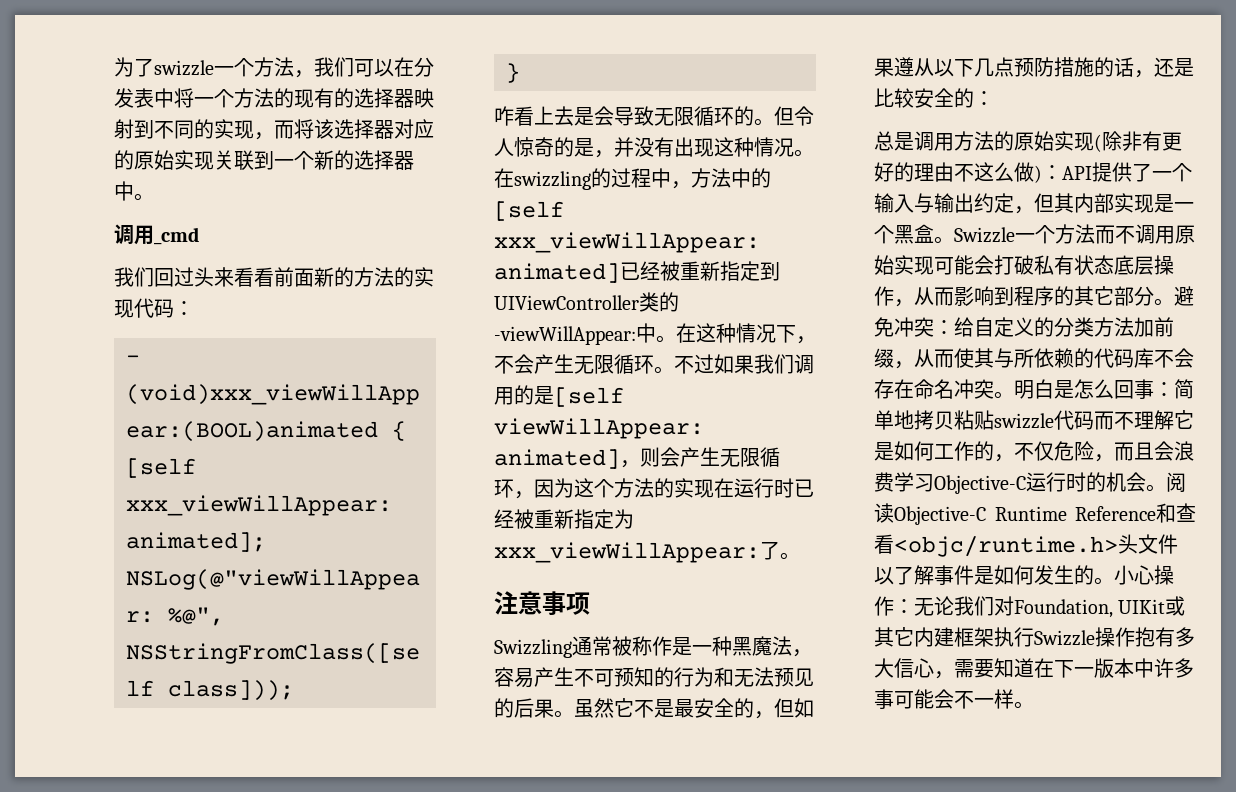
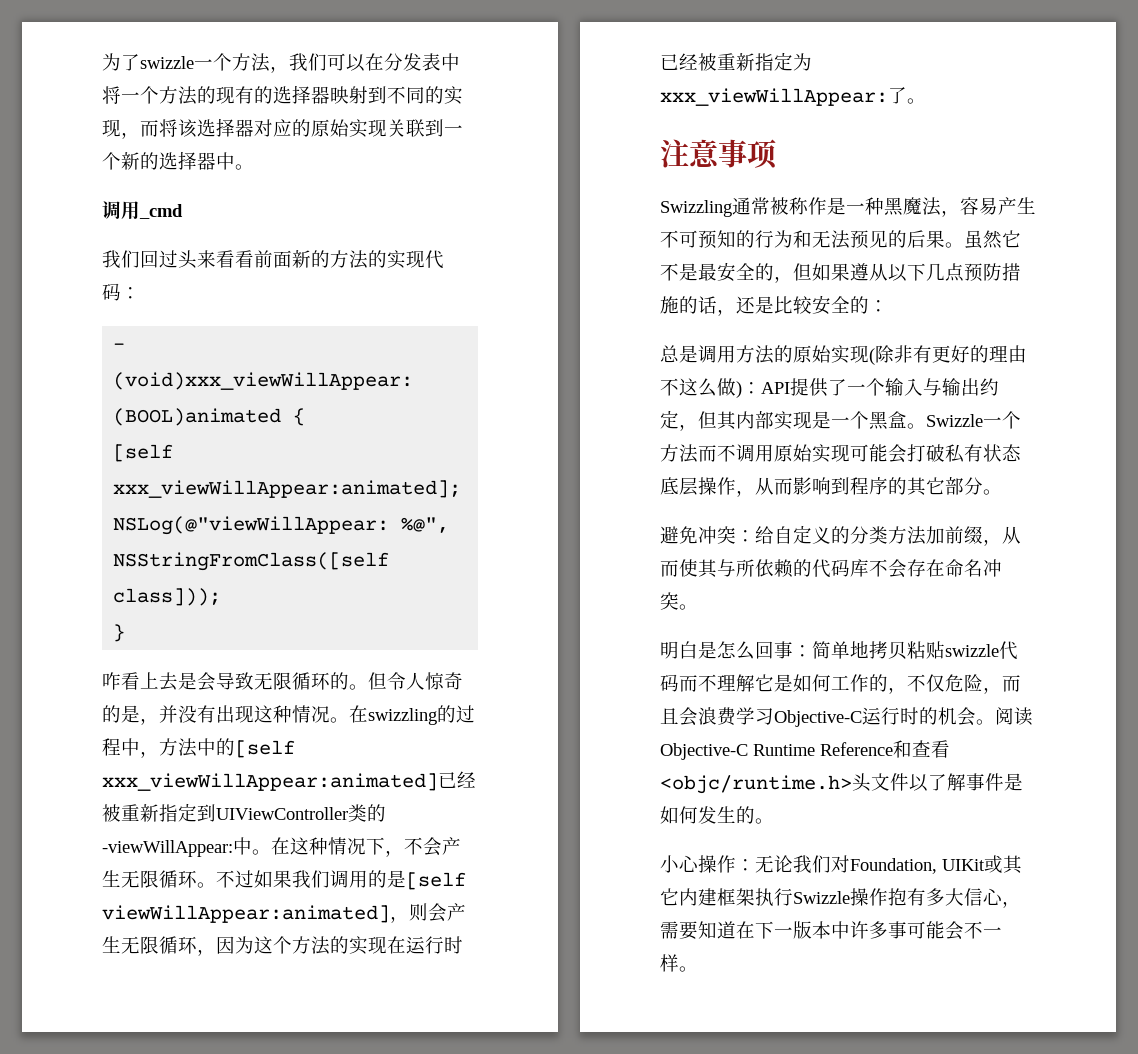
(1174, 302) none -> (1002, 492) //
(1014, 395) none -> (698, 607) //
(1114, 581) none -> (774, 821) //

